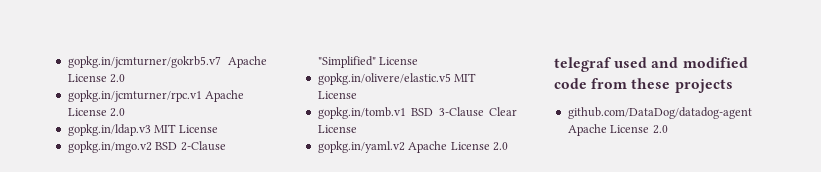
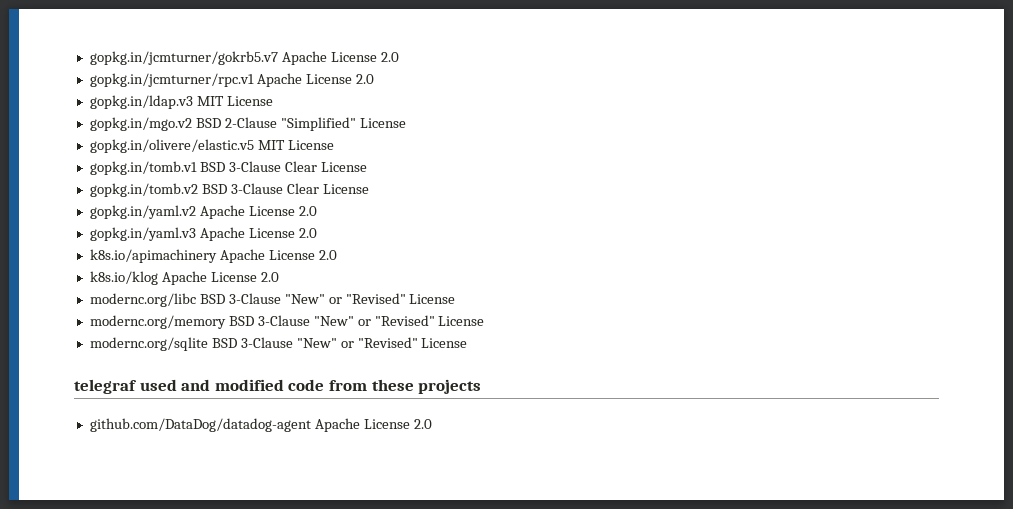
(357, 129) none -> [89,183,369,197] // gopkg.in/tomb.v2 BSD 3-Clause Clear License
(508, 146) none -> [89,227,317,241] [89,249,337,263] [89,271,279,285] [89,293,456,307] [89,315,485,329] [89,337,468,351] // gopkg.in/yaml.v3 Apache License 2.0 // k8s.io/apimachinery Apache License 2.0 // k8s.io/klog Apache License 2.0 // modernc.org/libc BSD 3-Clause "New" or "Revised" License // modernc.org/memory BSD 3-Clause "New" or "Revised" License // modernc.org/sqlite BSD 3-Clause "New" or "Revised" License

